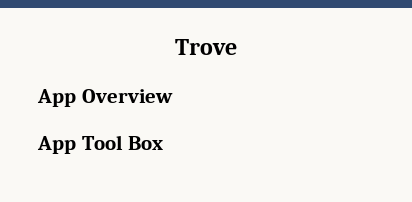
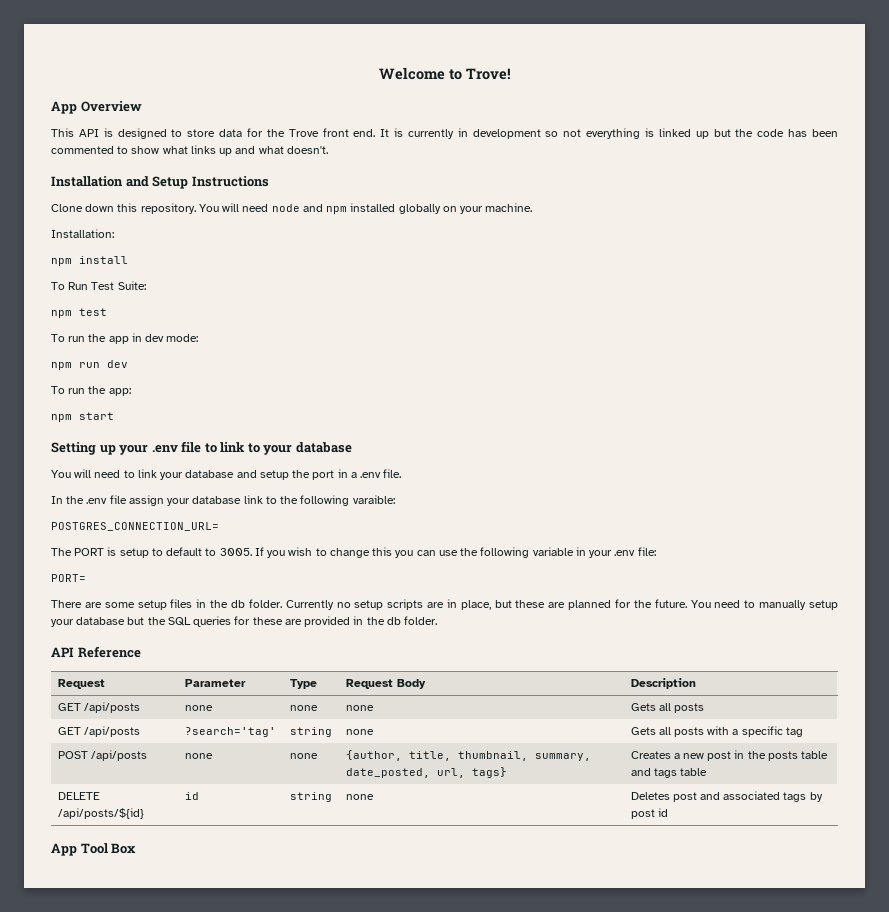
[175,39,237,55] Trove -> [378,67,511,80] Welcome to Trove!
(173, 96) none -> [51,128,838,139] [51,145,328,156] [51,176,269,189] [51,203,533,214] [51,229,114,238] [51,256,128,266] [51,281,146,290] [51,308,107,318] [51,333,199,344] [51,360,128,370] [51,386,131,396] [51,412,114,422] [51,441,352,455] [51,469,402,480] [51,495,395,506] [51,522,219,531] [51,547,656,558] [51,574,86,582] [51,599,838,610] [51,616,438,627] [51,646,141,658] [57,679,105,689] [184,679,246,687] [289,679,317,689] [345,679,426,689] [630,678,696,689] [57,702,140,713] [184,705,213,711] [289,705,318,711] [345,705,374,711] [630,703,704,713] [57,726,140,737] [184,727,276,737] [289,727,332,737] [345,729,374,735] [630,726,803,737] [57,750,147,761] [184,753,213,759] [289,753,318,759] [345,750,591,761] [345,767,507,778] [630,750,829,761] [630,768,707,778] [57,792,100,800] [57,808,144,819] [184,792,199,800] [289,792,332,802] [345,794,374,800] [630,791,823,802] [630,808,668,819] // This API is designed to store data for the Trove front end. It is currently in development so not everything is linked up but the code has been commented to show what links up and what doesn't. // Installation and Setup Instructions // Clone down this repository. You will need node and npm installed globally on your machine. // Installation: // npm install // To Run Test Suite: // npm test // To run the app in dev mode: // npm run dev // To run the app: // npm start // Setting up your .env file to link to your database // You will need to link your database and setup the port in a .env file. // In the .env file assign your database link to the following varaible: // POSTGRES_CONNECTION_URL= // The PORT is setup to default to 3005. If you wish to change this you can use the following variable in your .env file: // PORT= // There are some setup files in the db folder. Currently no setup scripts are in place, but these are planned for the future. You need to manually setup your database but the SQL queries for these are provided in the db folder. // API Reference // Request | Parameter | Type | Request Body | Description // GET /api/posts | none | none | none | Gets all posts // GET /api/posts | ?search='tag' | string | none | Gets all posts with a specific tag // POST /api/posts | none | none | {author, title, thumbnail, summary, date_posted, url, tags} | Creates a new post in the posts table and tags table // DELETE /api/posts/${id} | id | string | none | Deletes post and associated tags by post id

